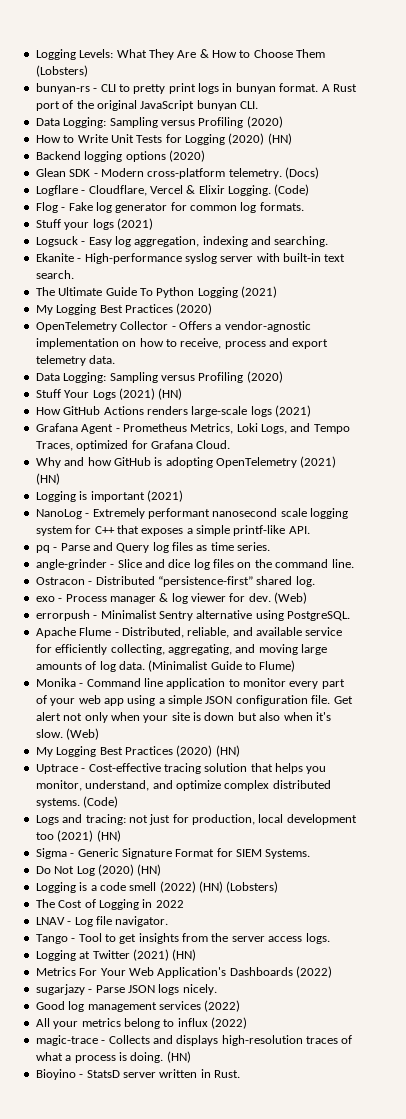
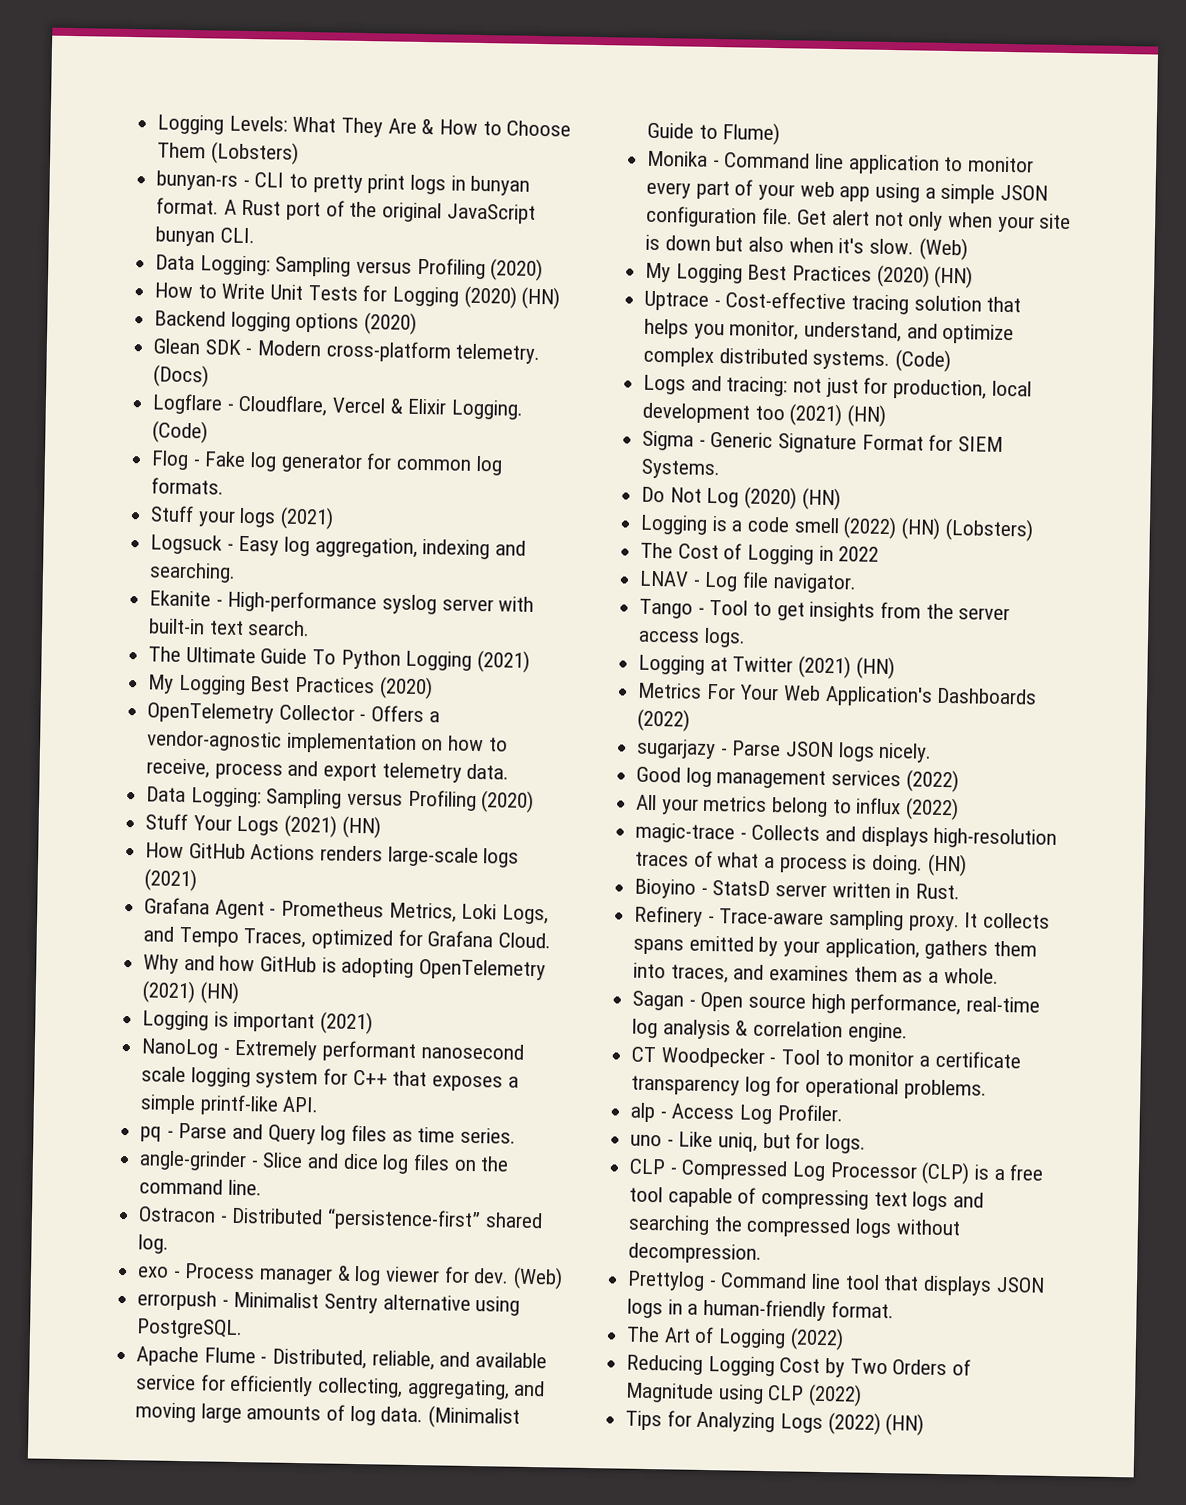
(240, 1074) none -> [634,905,1051,932] [633,935,1038,960] [633,962,999,984] [632,990,1041,1016] [632,1018,908,1043] [631,1046,1021,1069] [631,1075,987,1100] [630,1102,844,1125] [630,1131,867,1154] [629,1158,1045,1185] [629,1186,985,1212] [628,1214,961,1239] [628,1242,763,1264] [627,1270,1045,1296] [627,1298,894,1322] [626,1326,844,1351] [626,1354,972,1378] [625,1382,863,1407] [625,1410,925,1436] // Refinery - Trace-aware sampling proxy. It collects spans emitted by your application, gathers them into traces, and examines them as a whole. // Sagan - Open source high performance, real-time log analysis & correlation engine. // CT Woodpecker - Tool to monitor a certificate transparency log for operational problems. // alp - Access Log Profiler. // uno - Like uniq, but for logs. // CLP - Compressed Log Processor (CLP) is a free tool capable of compressing text logs and searching the compressed logs without decompression. // Prettylog - Command line tool that displays JSON logs in a human-friendly format. // The Art of Logging (2022) // Reducing Logging Cost by Two Orders of Magnitude using CLP (2022) // Tips for Analyzing Logs (2022) (HN)

